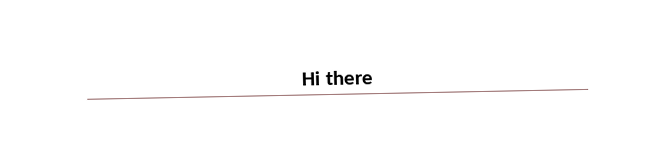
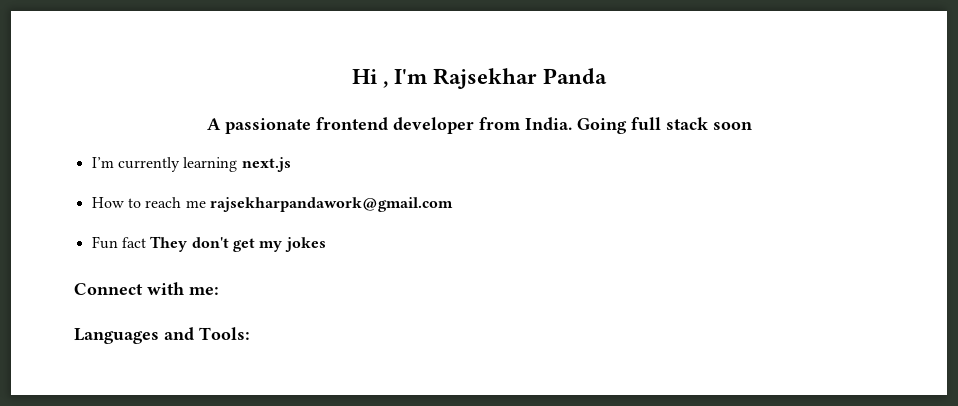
[324,70,374,86] there -> [382,68,608,89] [206,117,752,134] [91,157,291,172] [91,197,453,212] [91,236,326,252] [74,282,219,295] [74,327,250,344] , I'm Rajsekhar Panda // A passionate frontend developer from India. Going full stack soon // I’m currently learning next.js // How to reach me rajsekharpandawork@gmail.com // Fun fact They don't get my jokes // Connect with me: // Languages and Tools:

